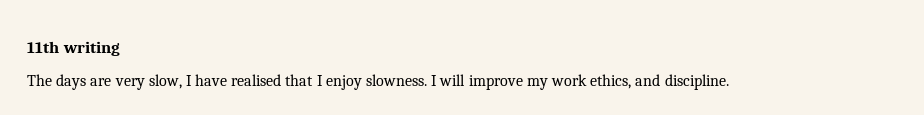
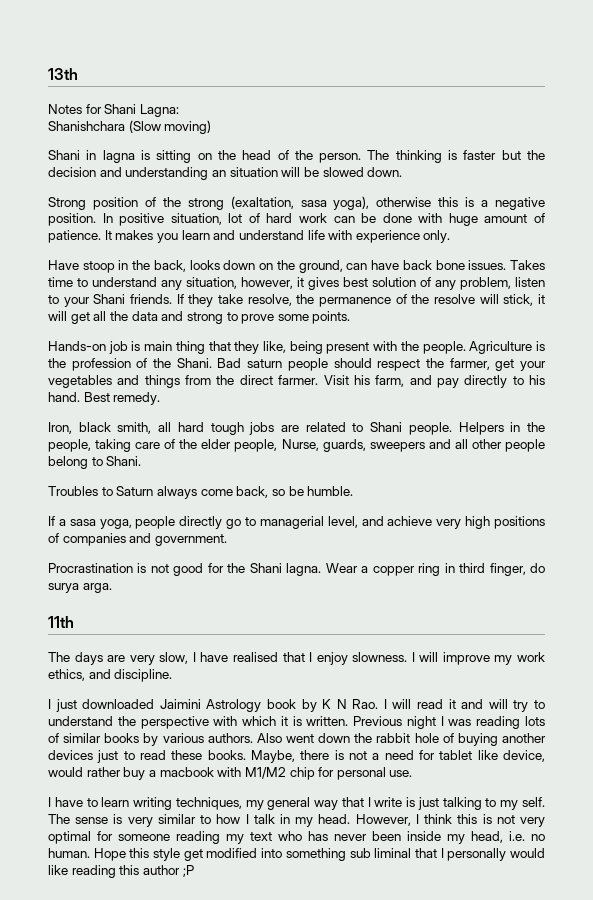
(27, 47) none -> [48,68,78,80] [48,104,179,117] [48,120,212,134] [48,150,545,163] [48,167,403,180] [48,196,546,210] [48,213,545,226] [48,230,451,243] [48,260,545,273] [48,277,545,290] [48,294,545,307] [48,311,351,324] [48,341,545,354] [48,358,546,371] [48,375,545,388] [48,392,161,405] [48,422,545,435] [48,439,545,452] [48,456,142,469] [48,486,354,499] [48,516,545,529] [48,533,227,546] [48,563,545,576] [48,583,112,593] 13th // Notes for Shani Lagna: // Shanishchara (Slow moving) // Shani in lagna is sitting on the head of the person. The thinking is faster but the decision and understanding an situation will be slowed down. // Strong position of the strong (exaltation, sasa yoga), otherwise this is a negative position. In positive situation, lot of hard work can be done with huge amount of patience. It makes you learn and understand life with experience only. // Have stoop in the back, looks down on the ground, can have back bone issues. Takes time to understand any situation, however, it gives best solution of any problem, listen to your Shani friends. If they take resolve, the permanence of the resolve will stick, it will get all the data and strong to prove some points. // Hands-on job is main thing that they like, being present with the people. Agriculture is the profession of the Shani. Bad saturn people should respect the farmer, get your vegetables and things from the direct farmer. Visit his farm, and pay directly to his hand. Best remedy. // Iron, black smith, all hard tough jobs are related to Shani people. Helpers in the people, taking care of the elder people, Nurse, guards, sweepers and all other people belong to Shani. // Troubles to Saturn always come back, so be humble. // If a sasa yoga, people directly go to managerial level, and achieve very high positions of companies and government. // Procrastination is not good for the Shani lagna. Wear a copper ring in third finger, do surya arga. //
[62,41,120,56] writing -> (74, 622) none
(729, 82) none -> [48,699,545,712] [48,716,545,729] [48,733,547,746] [48,750,545,763] [48,767,413,780] [48,797,545,810] [48,814,546,827] [48,831,545,844] [48,848,545,861] [48,865,194,878] // I just downloaded Jaimini Astrology book by K N Rao. I will read it and will try to understand the perspective with which it is written. Previous night I was reading lots of similar books by various authors. Also went down the rabbit hole of buying another devices just to read these books. Maybe, there is not a need for tablet like device, would rather buy a macbook with M1/M2 chip for personal use. // I have to learn writing techniques, my general way that I write is just talking to my self. The sense is very similar to how I talk in my head. However, I think this is not very optimal for someone reading my text who has never been inside my head, i.e. no human. Hope this style get modified into something sub liminal that I personally would like reading this author ;P

